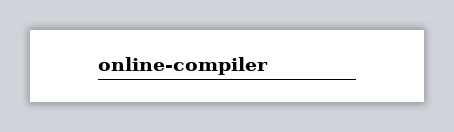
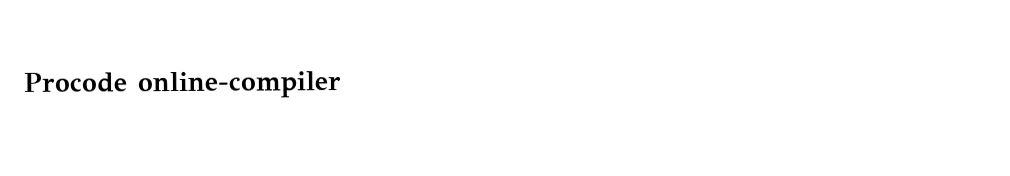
(98, 66) none -> [23,72,128,93] Procode

